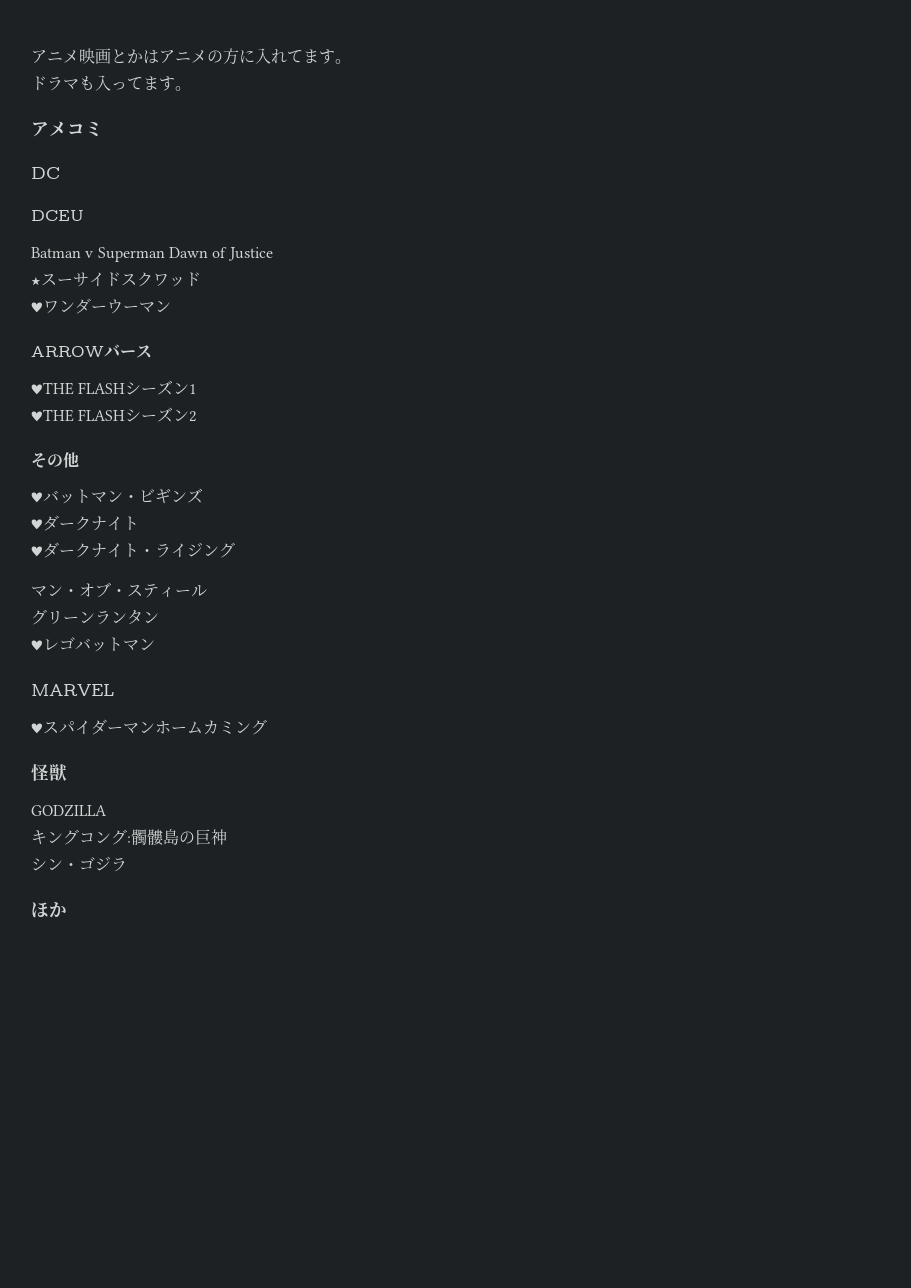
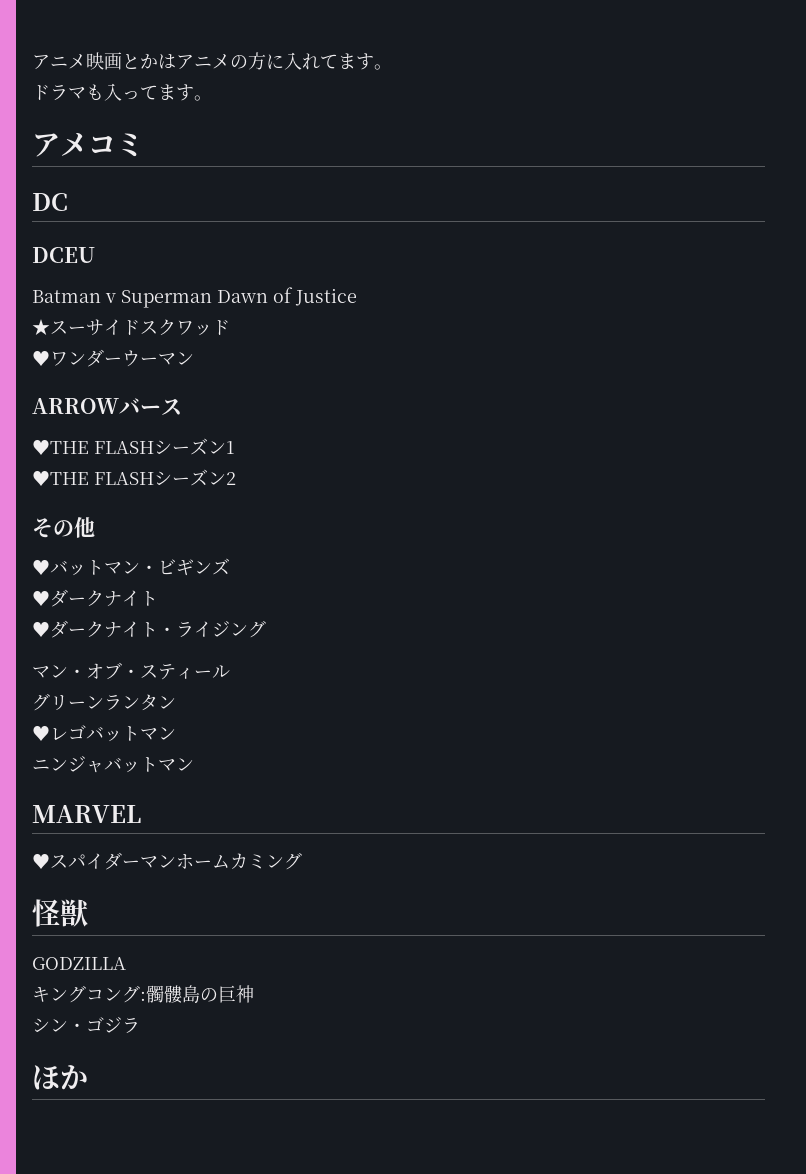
(155, 644) none -> [32,756,194,773] // ニンジャバットマン

